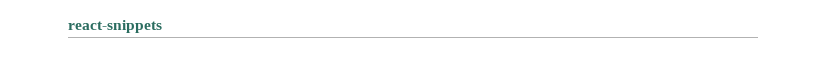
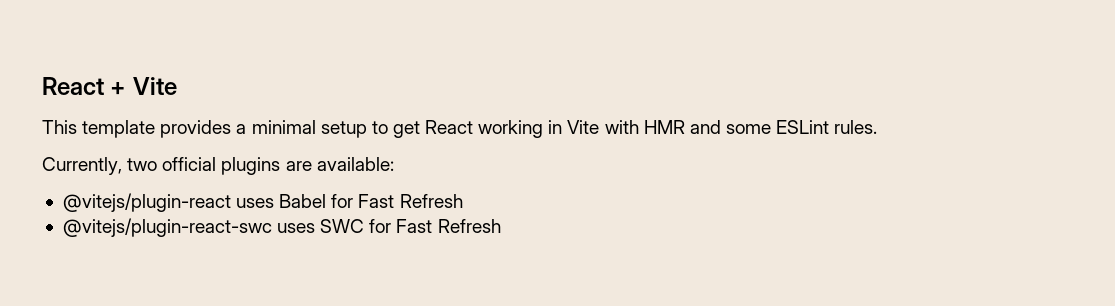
[68,20,162,33] react-snippets -> [42,77,177,95] [42,120,878,138] [42,157,394,175] [62,193,463,212] [62,218,501,237] React + Vite // This template provides a minimal setup to get React working in Vite with HMR and some ESLint rules. // Currently, two official plugins are available: // @vitejs/plugin-react uses Babel for Fast Refresh // @vitejs/plugin-react-swc uses SWC for Fast Refresh

